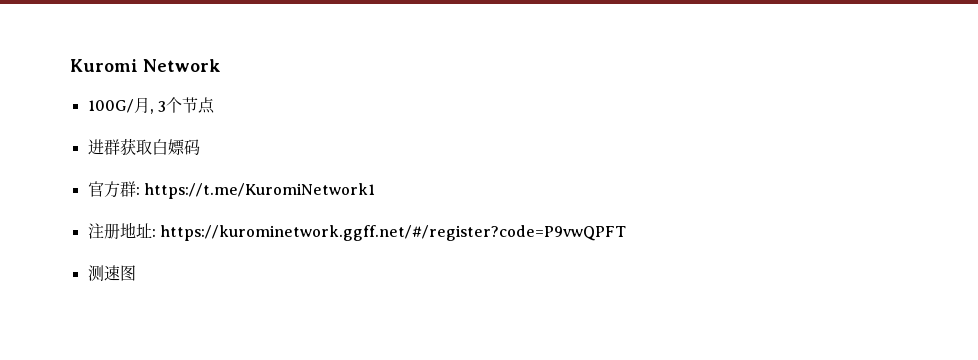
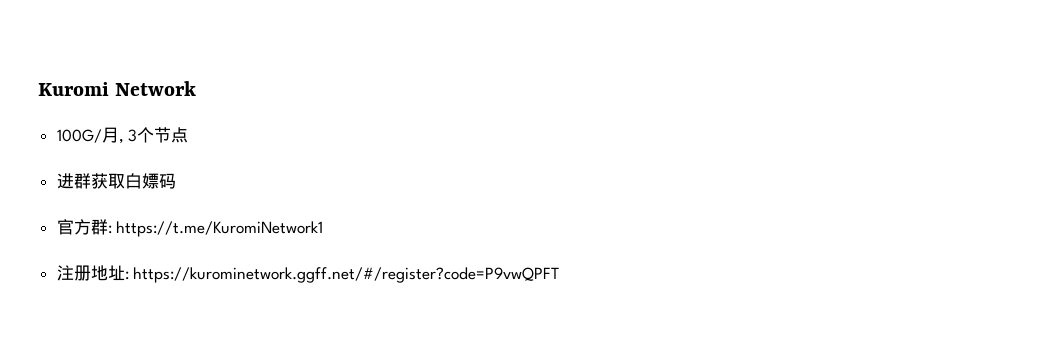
[87,265,136,281] // 测速图 -> (560, 275) none

